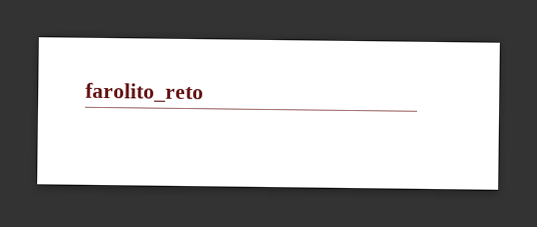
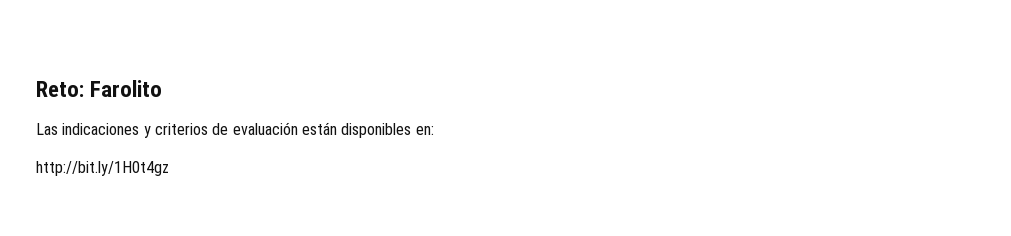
[85,82,204,104] farolito_reto -> [36,80,163,97] [36,122,434,138] [36,161,169,176] Reto: Farolito // Las indicaciones y criterios de evaluación están disponibles en: // http://bit.ly/1H0t4gz

